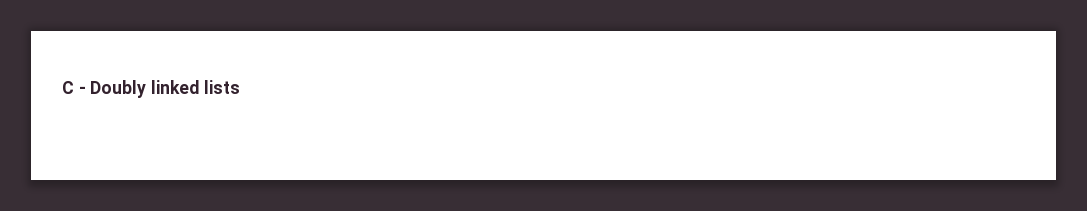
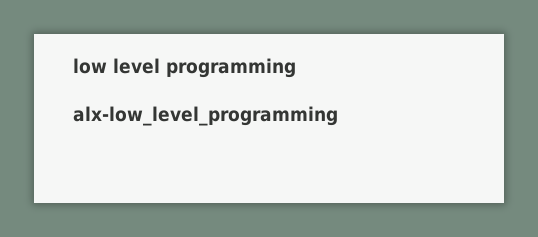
[62,80,240,98] C - Doubly linked lists -> [73,58,296,78] [73,106,338,126] low level programming // alx-low_level_programming

